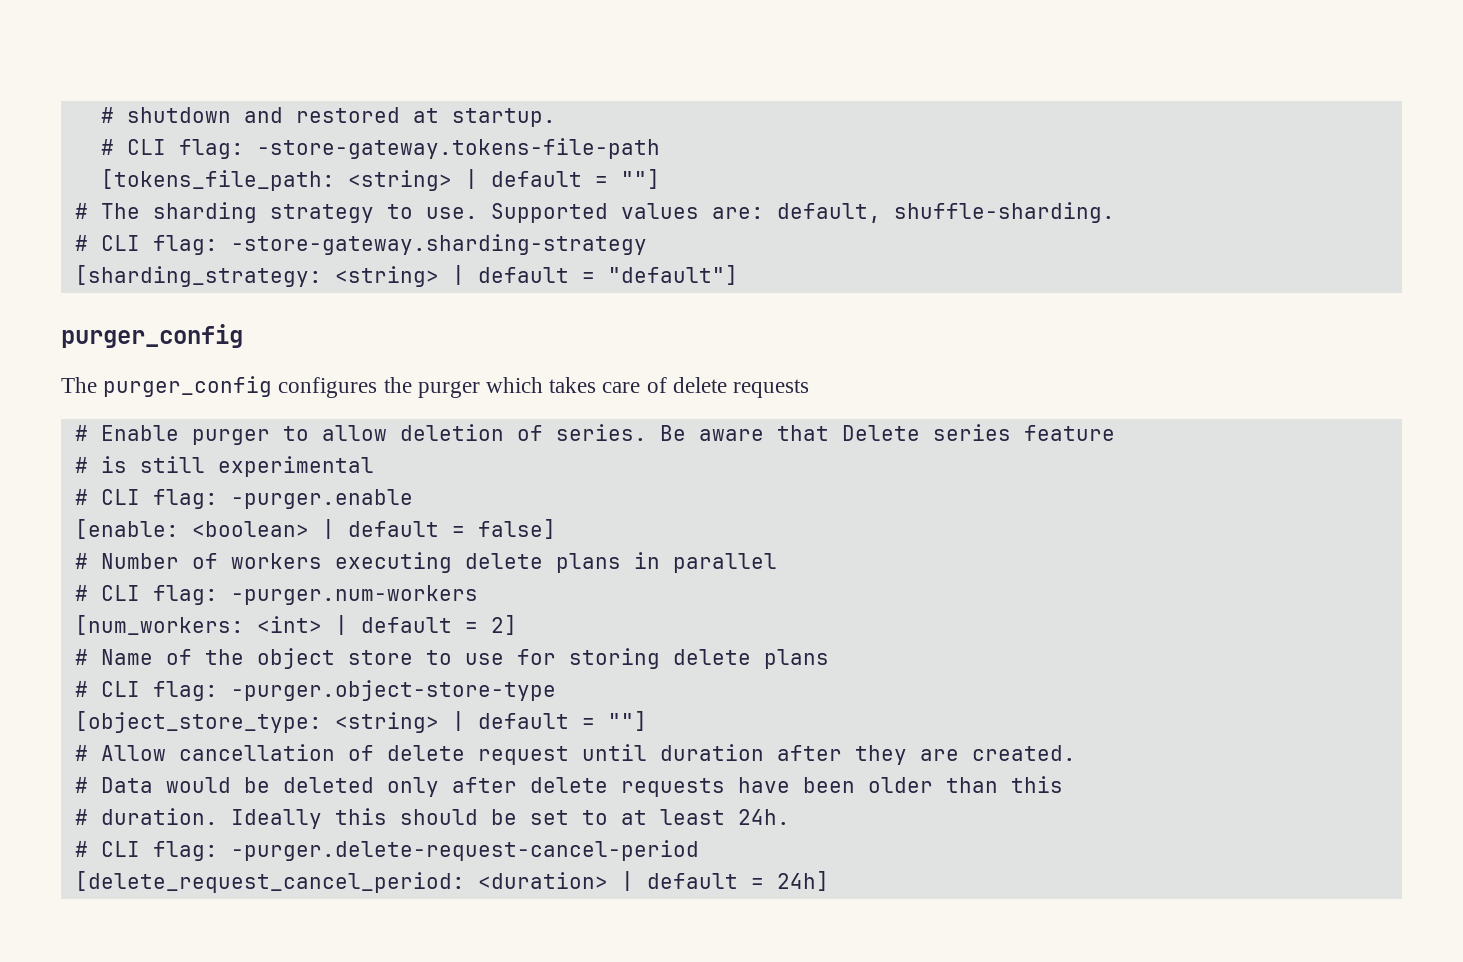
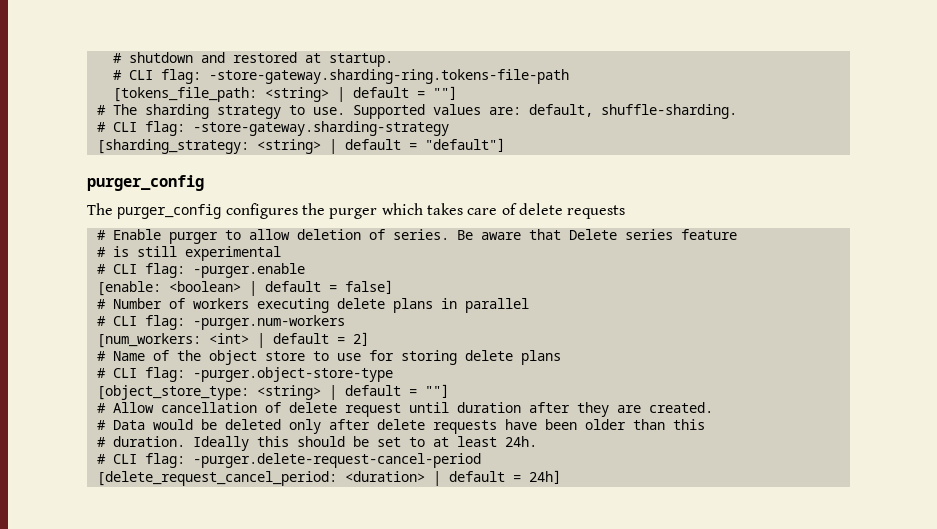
[256,138,660,159] -store-gateway.tokens-file-path -> [208,69,569,84] -store-gateway.sharding-ring.tokens-file-path

